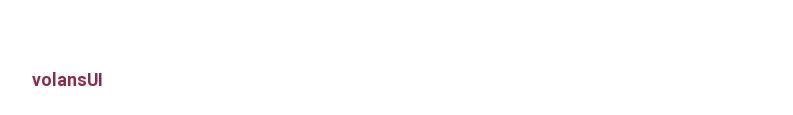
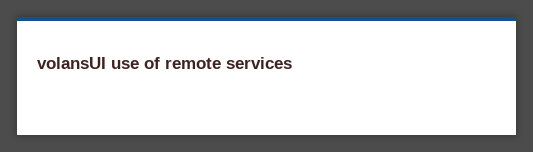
(103, 79) none -> [111,57,292,69] use of remote services

